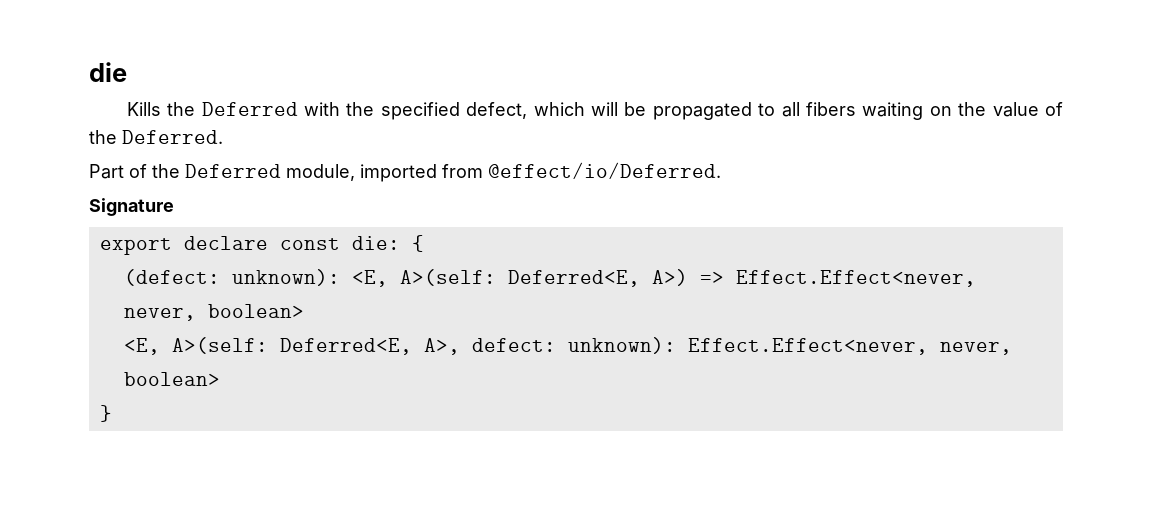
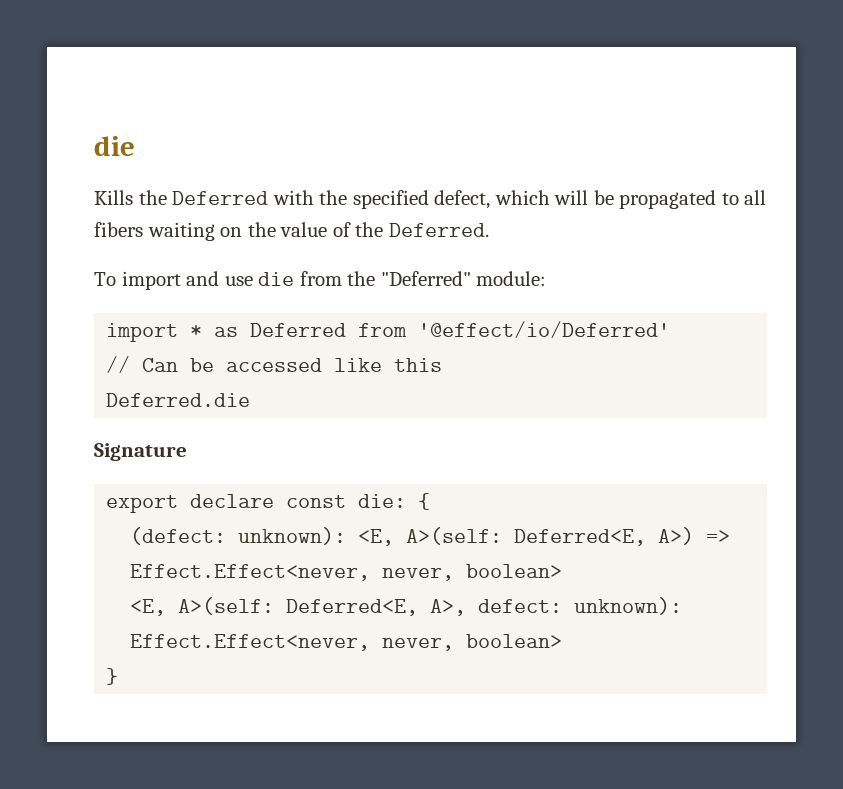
[89,162,721,182] Part of the Deferred module, imported from @effect/io/Deferred. -> [94,271,547,290] [106,321,671,342] [106,356,443,373] [106,393,251,407] To import and use die from the "Deferred" module: // import * as Deferred from '@effect/io/Deferred' // // Can be accessed like this // Deferred.die

